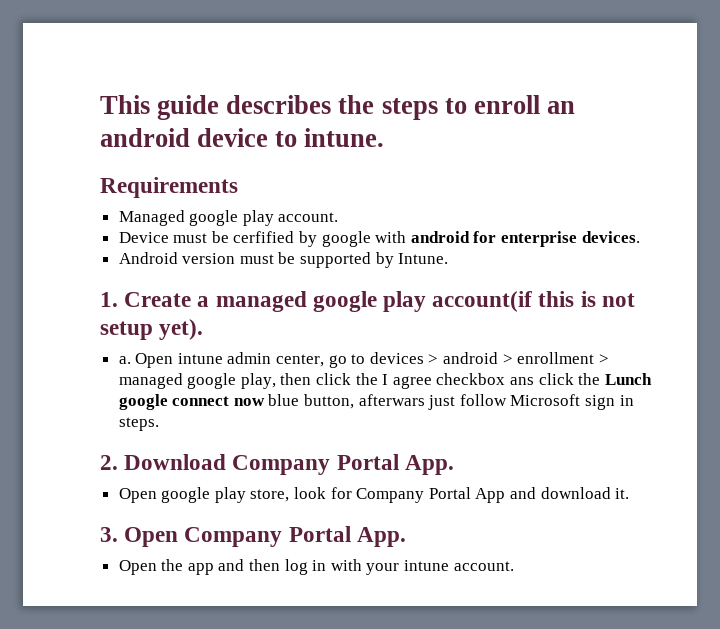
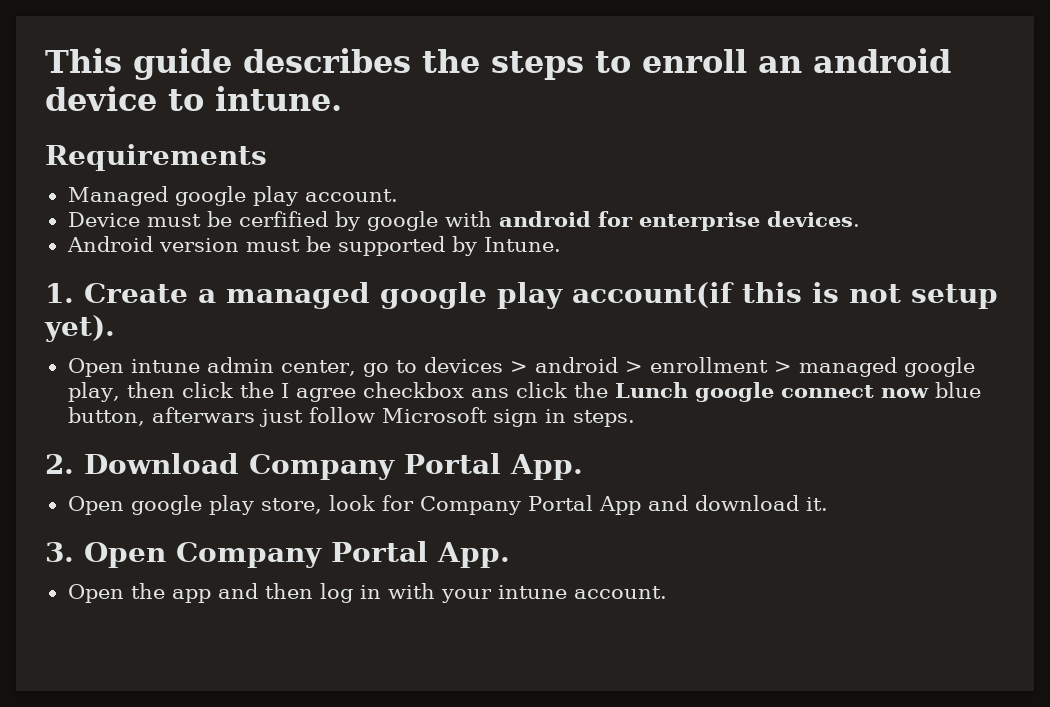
[118,356,131,364] a. -> (115, 328) none

